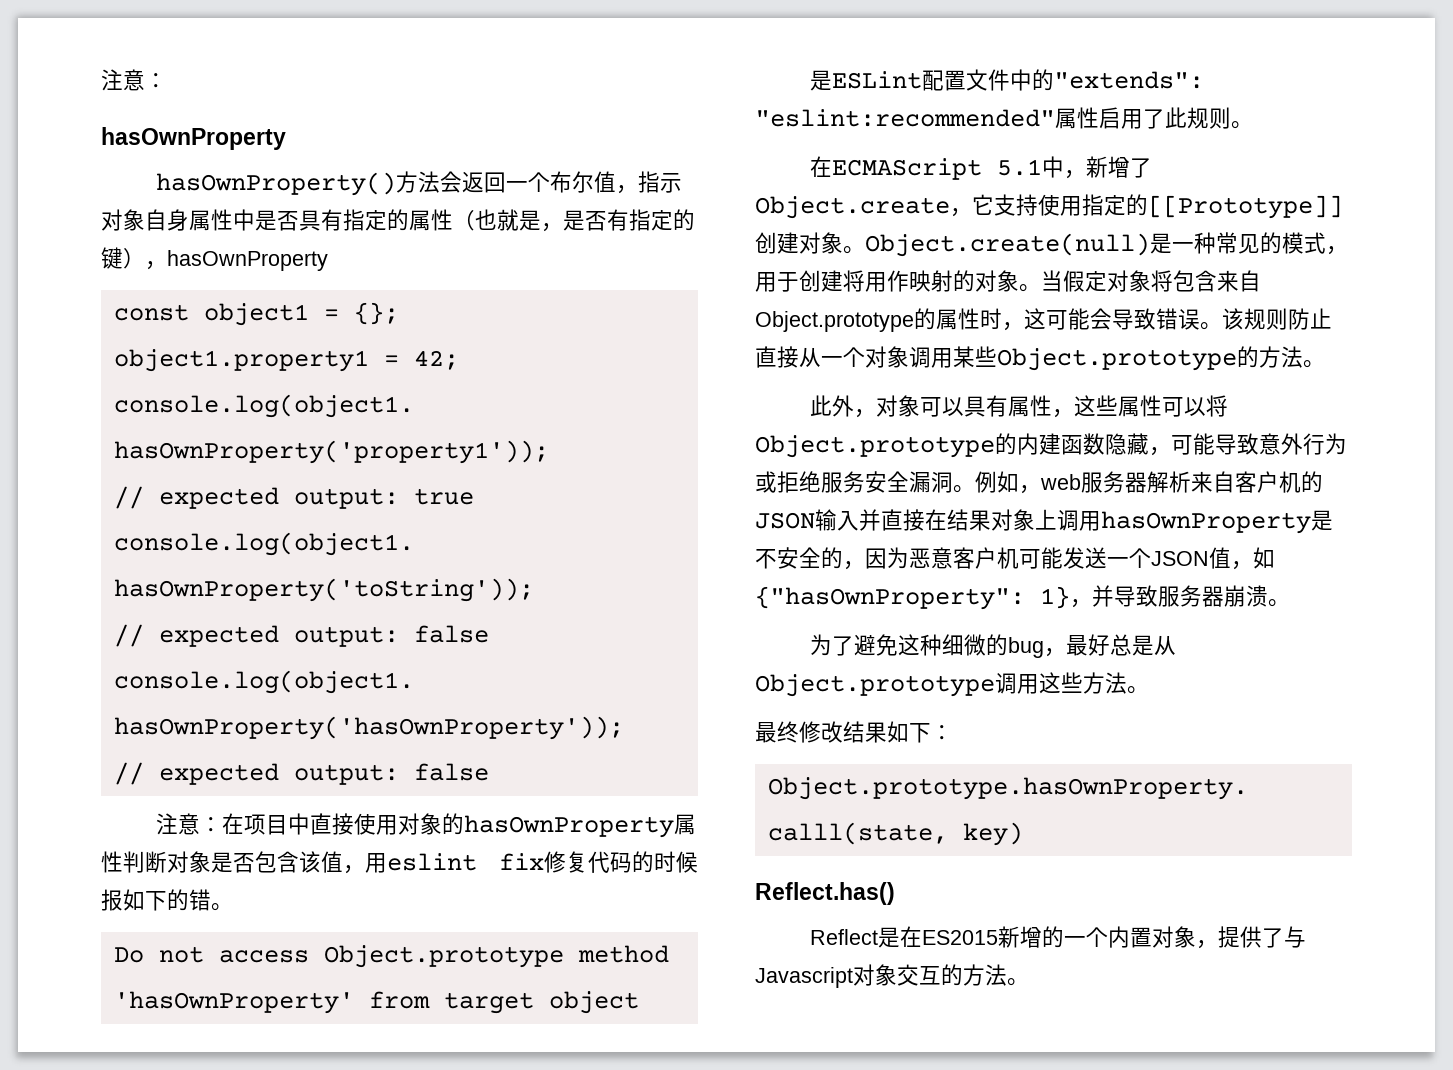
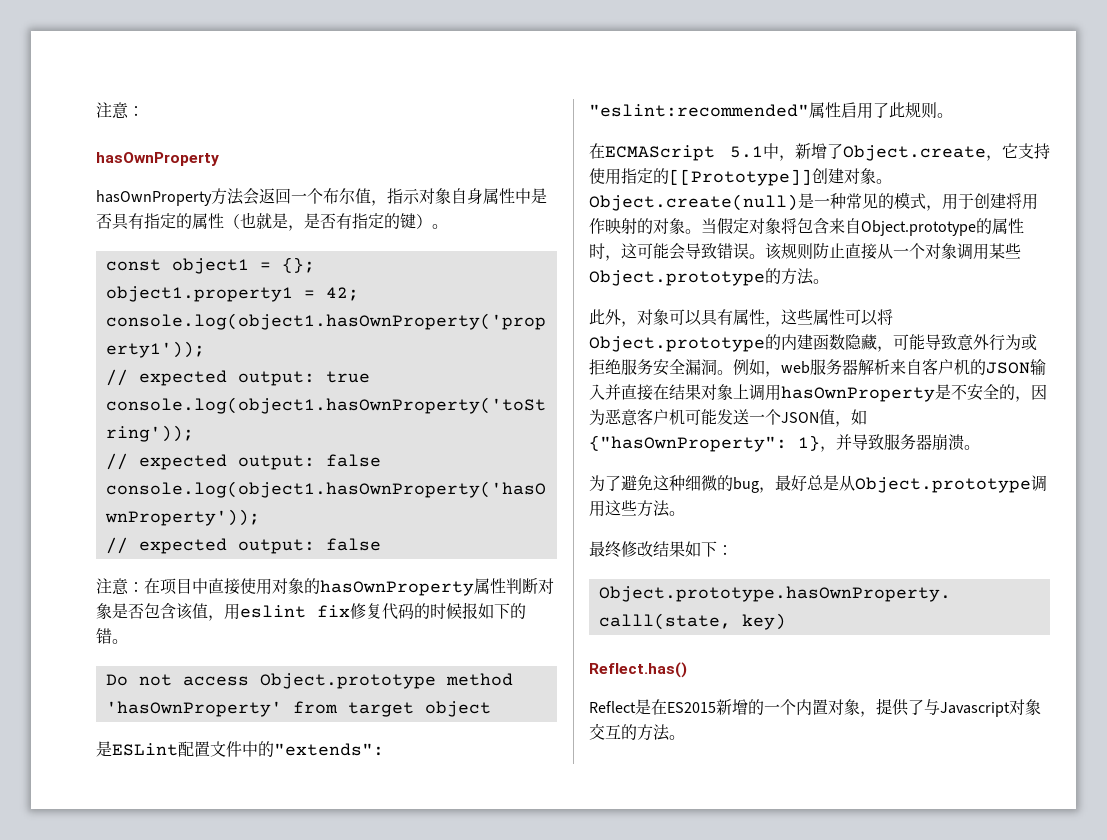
[156,172,397,196] hasOwnProperty() -> [96,190,212,206] hasOwnProperty
[145,250,328,271] ，hasOwnProperty -> [432,224,448,229] 。

